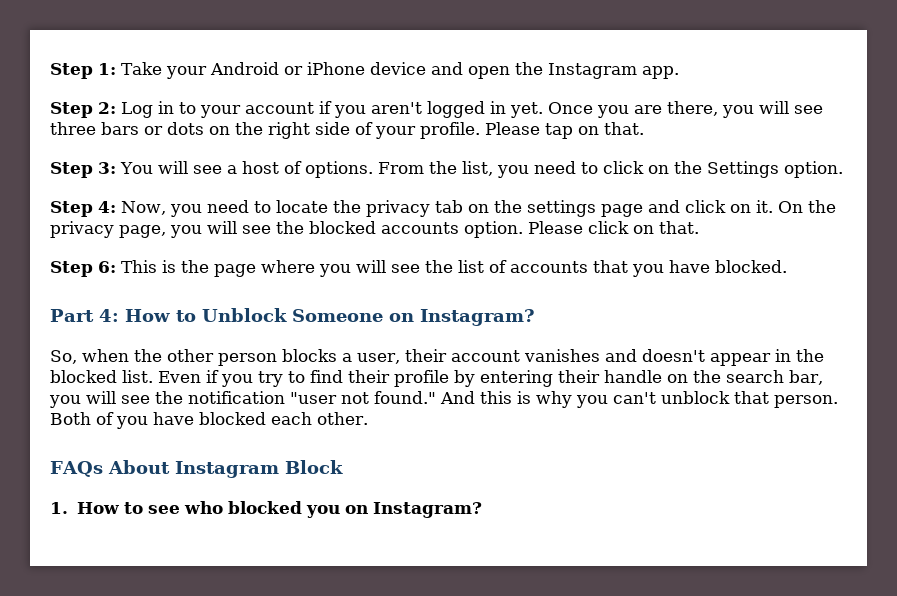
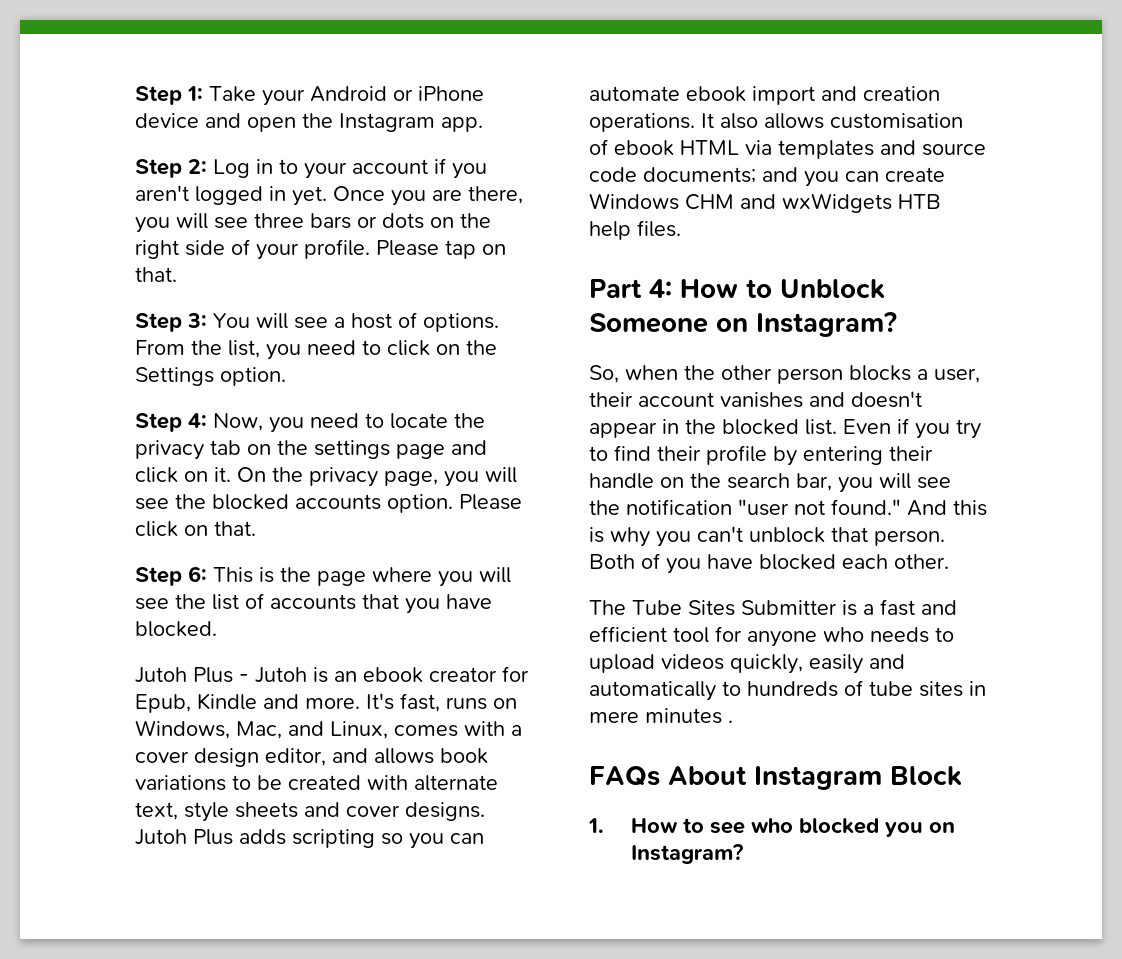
(787, 266) none -> [135,666,529,683] [135,693,517,713] [135,720,522,739] [135,748,488,767] [135,775,498,791] [135,802,485,822] [135,829,484,849] [589,86,940,105] [589,113,963,132] [589,139,986,159] [589,167,945,187] [589,193,941,213] [589,220,681,240] // Jutoh Plus - Jutoh is an ebook creator for Epub, Kindle and more. It's fast, runs on Windows, Mac, and Linux, comes with a cover design editor, and allows book variations to be created with alternate text, style sheets and cover designs. Jutoh Plus adds scripting so you can automate ebook import and creation operations. It also allows customisation of ebook HTML via templates and source code documents; and you can create Windows CHM and wxWidgets HTB help files.
(368, 418) none -> [589,599,957,616] [589,626,954,647] [589,654,905,674] [589,680,986,701] [589,708,733,724] // The Tube Sites Submitter is a fast and efficient tool for anyone who needs to upload videos quickly, easily and automatically to hundreds of tube sites in mere minutes .

